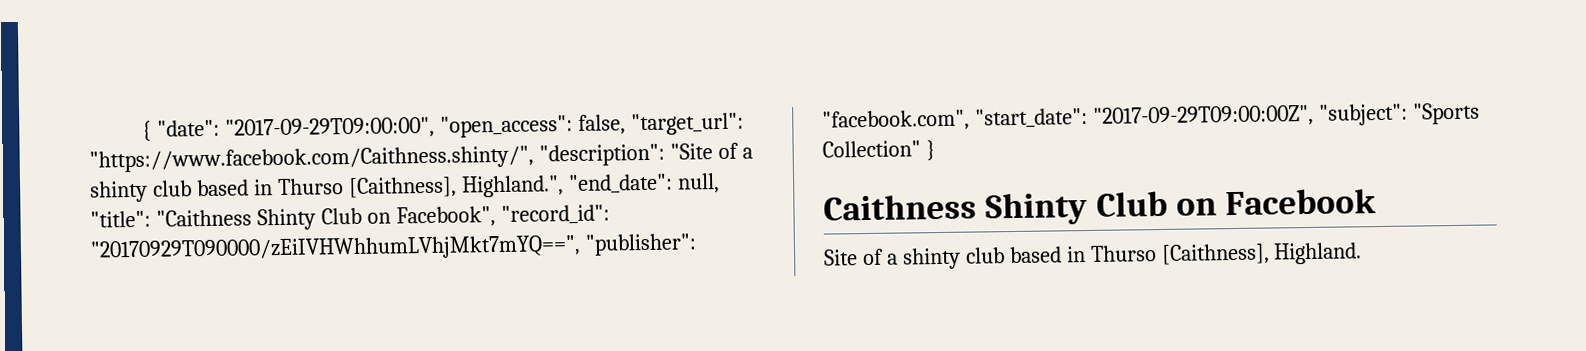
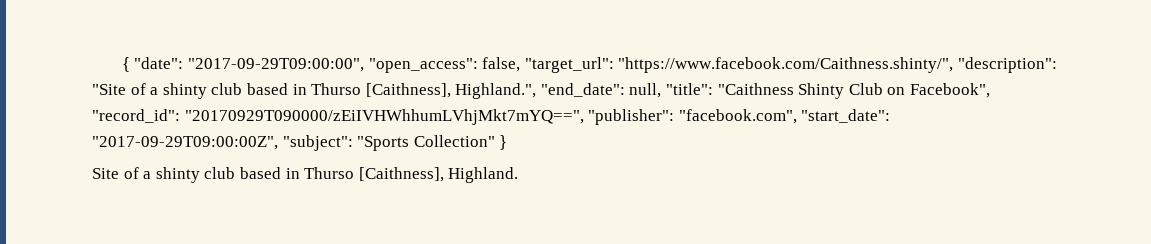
[823,188,1377,226] // Caithness Shinty Club on Facebook -> (508, 142) none

